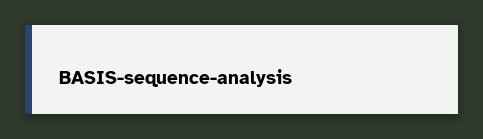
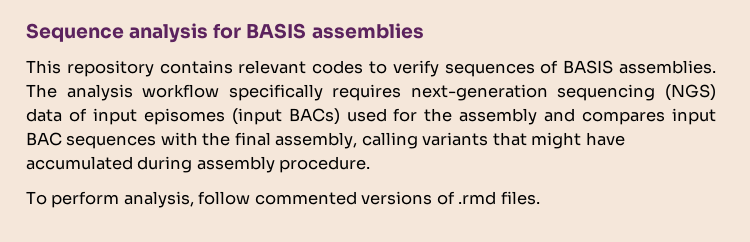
[59,69,292,87] BASIS-sequence-analysis -> [26,23,424,43] [26,60,716,77] [26,84,716,101] [26,108,716,125] [26,132,625,149] [26,156,371,173] [26,191,540,208] Sequence analysis for BASIS assemblies // This repository contains relevant codes to verify sequences of BASIS assemblies. The analysis workflow specifically requires next-generation sequencing (NGS) data of input episomes (input BACs) used for the assembly and compares input BAC sequences with the final assembly, calling variants that might have accumulated during assembly procedure. // To perform analysis, follow commented versions of .rmd files.

